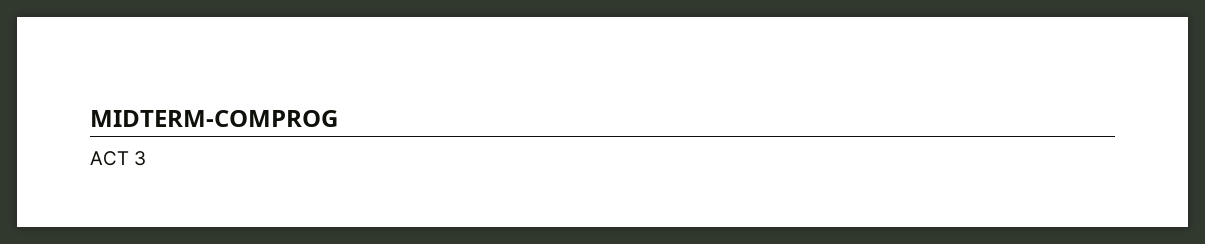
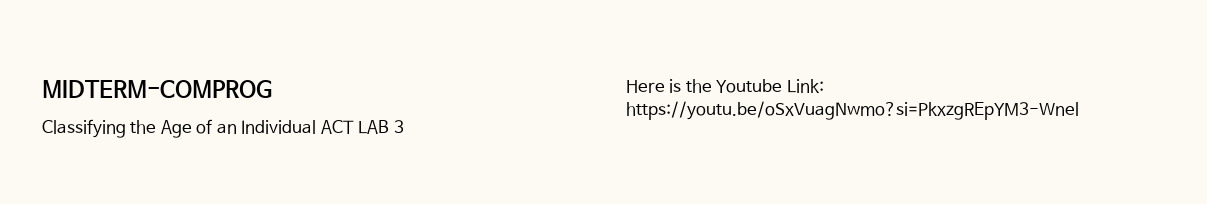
[90,151,147,166] ACT 3 -> [42,119,404,138] [626,79,824,93] [626,101,1079,120] Classifying the Age of an Individual ACT LAB 3 // Here is the Youtube Link: https://youtu.be/oSxVuagNwmo?si=PkxzgREpYM3-Wnel

